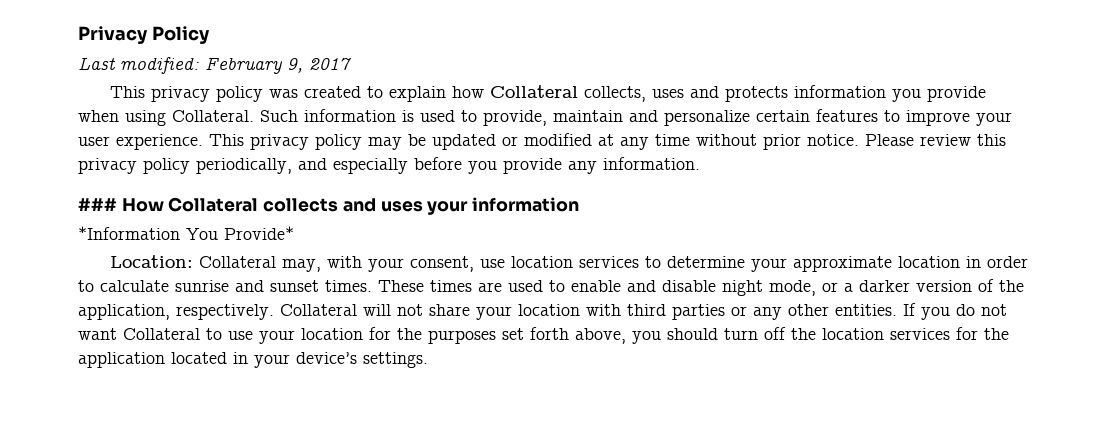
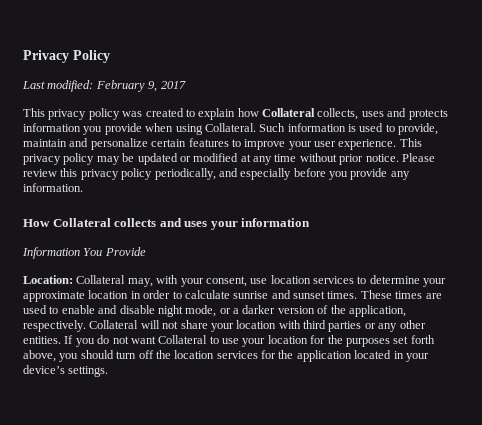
[78,198,117,211] ### -> (83, 187) none
[78,226,294,240] *Information You Provide* -> [22,247,146,259] Information You Provide

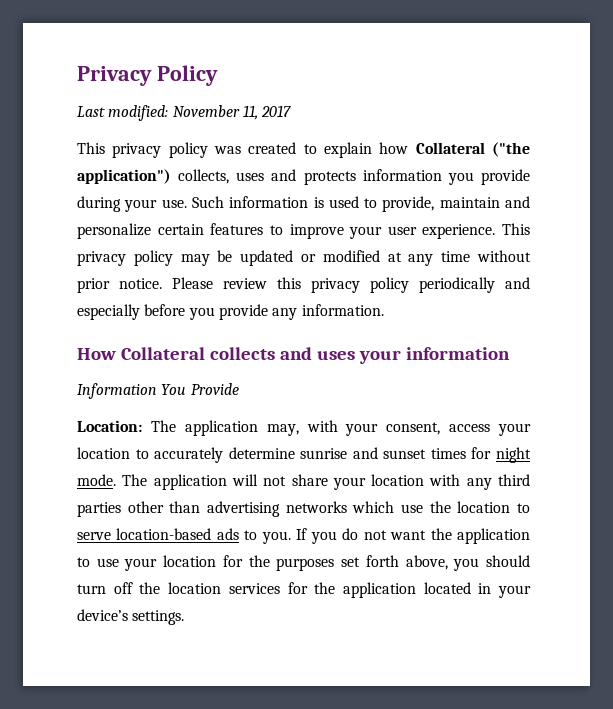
[95,80,158,92] February 9, -> [172,105,258,120] November 11,
(315, 112) none -> [492,142,530,157] [77,169,171,184] ("the application")
[145,123,256,135] when using Collateral. -> [77,196,187,212] during your use.
[154,168,216,180] periodically, -> [419,277,495,293] periodically
[76,275,126,284] Collateral -> [150,420,258,436] The application
[250,275,447,287] [23,290,442,302] [23,305,406,317] [23,320,139,332] use location services to determine your approximate location in order to calculate sunrise and sunset times. These times are used to enable and disable night mode, or a darker version of the application, respectively. Collateral -> [449,423,531,436] [77,447,531,463] [77,474,227,490] access your location to accurately determine sunrise and sunset times for night mode. The application
(301, 324) none -> [466,478,492,490] any
[364,320,426,332] [23,336,61,344] or any other entities. -> [127,501,530,517] [77,528,291,544] other than advertising networks which use the location to serve location-based ads to you.
[158,335,208,344] Collateral -> [430,528,530,544] the application

